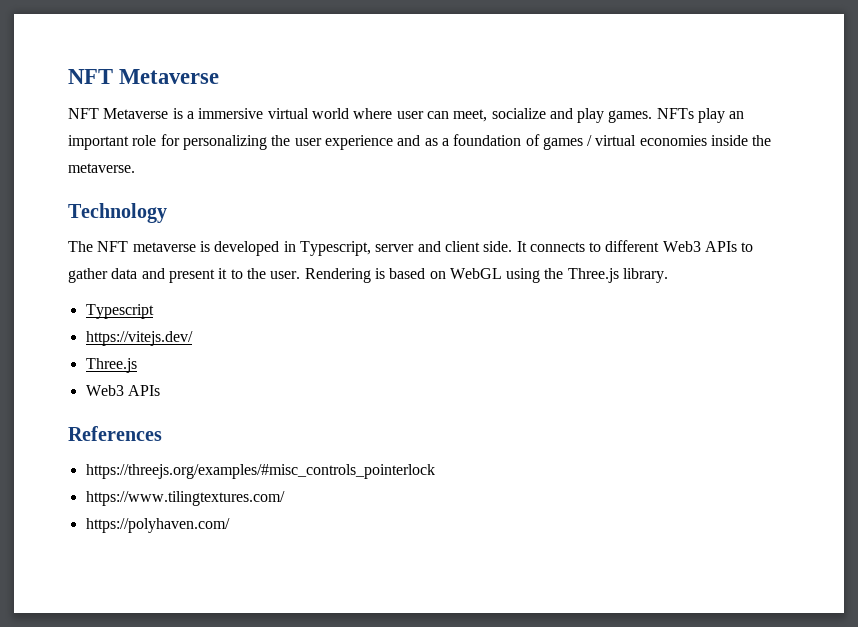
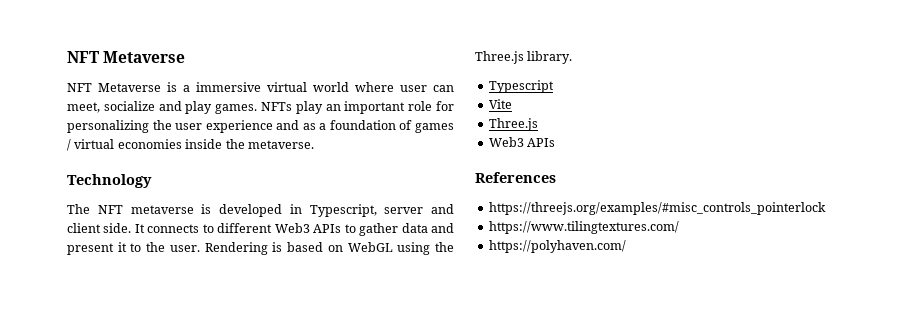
[85,331,193,346] https://vitejs.dev/ -> [488,99,512,109] Vite

